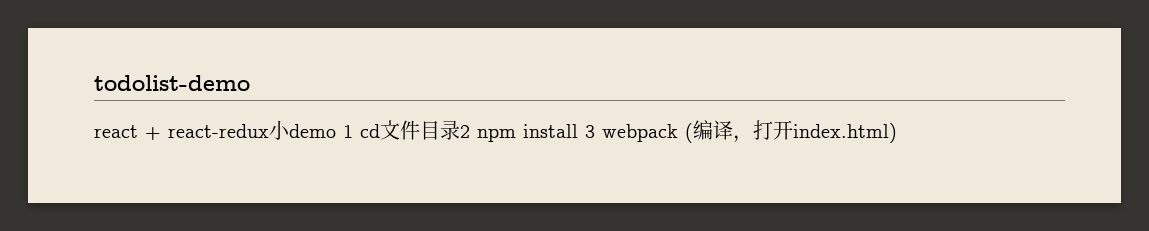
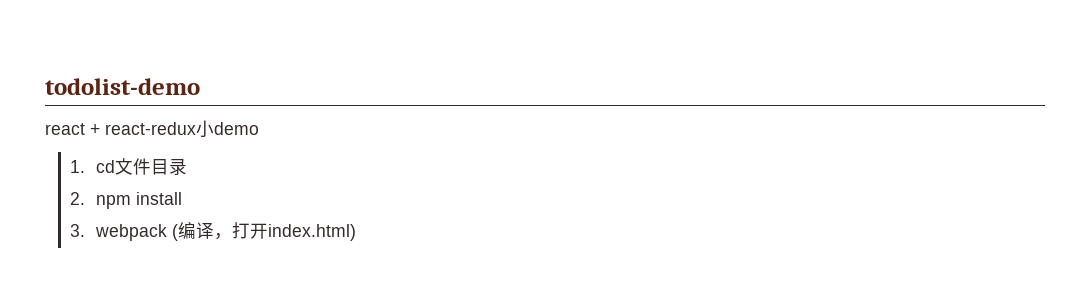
[343,125,353,138] 1 -> [70,160,86,173] // 1.
[460,125,470,138] 2 -> [70,192,86,205] // 2.
[585,125,595,138] 3 -> [70,224,86,237] // 3.

